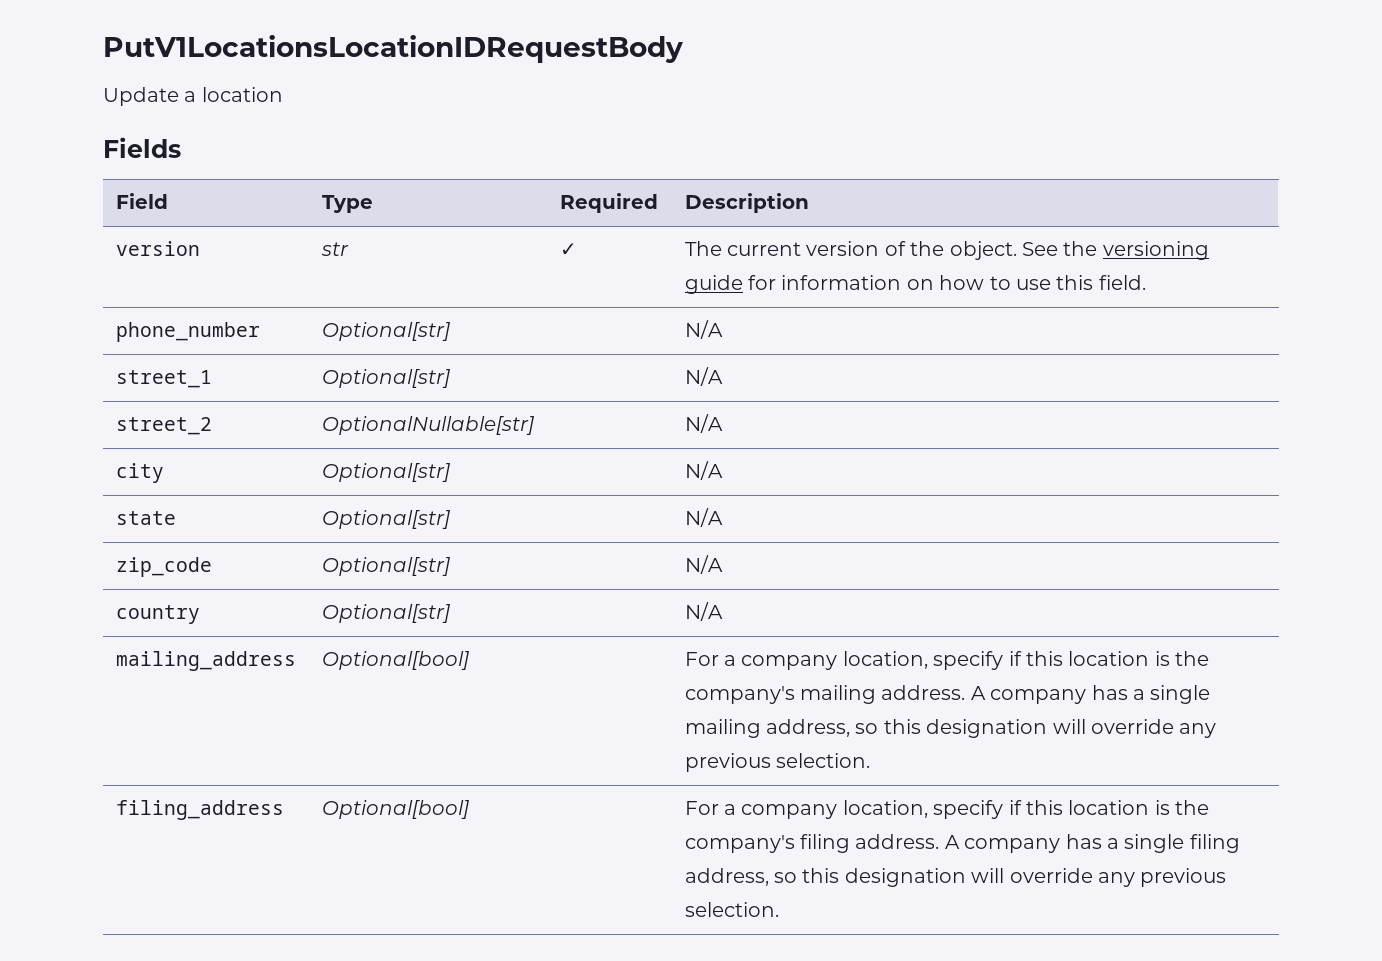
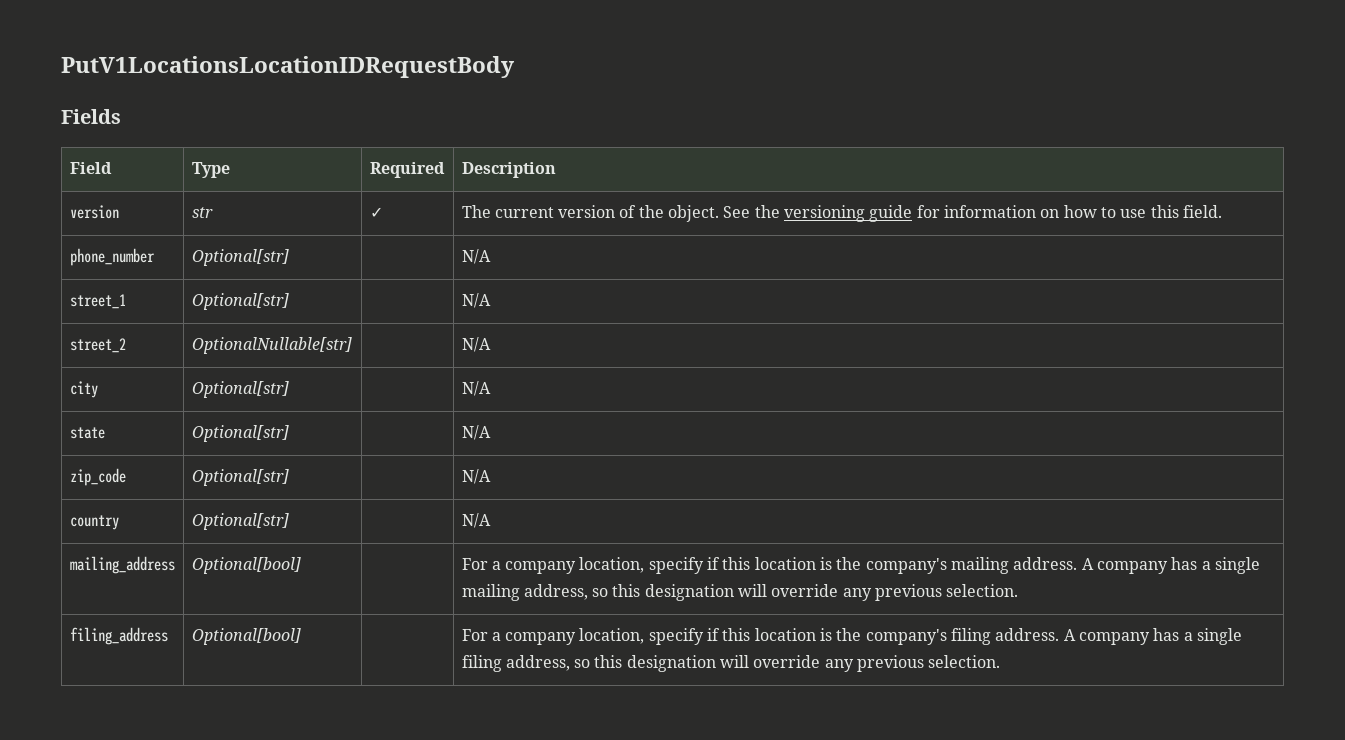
[103,87,283,106] // Update a location -> (515, 67) none

